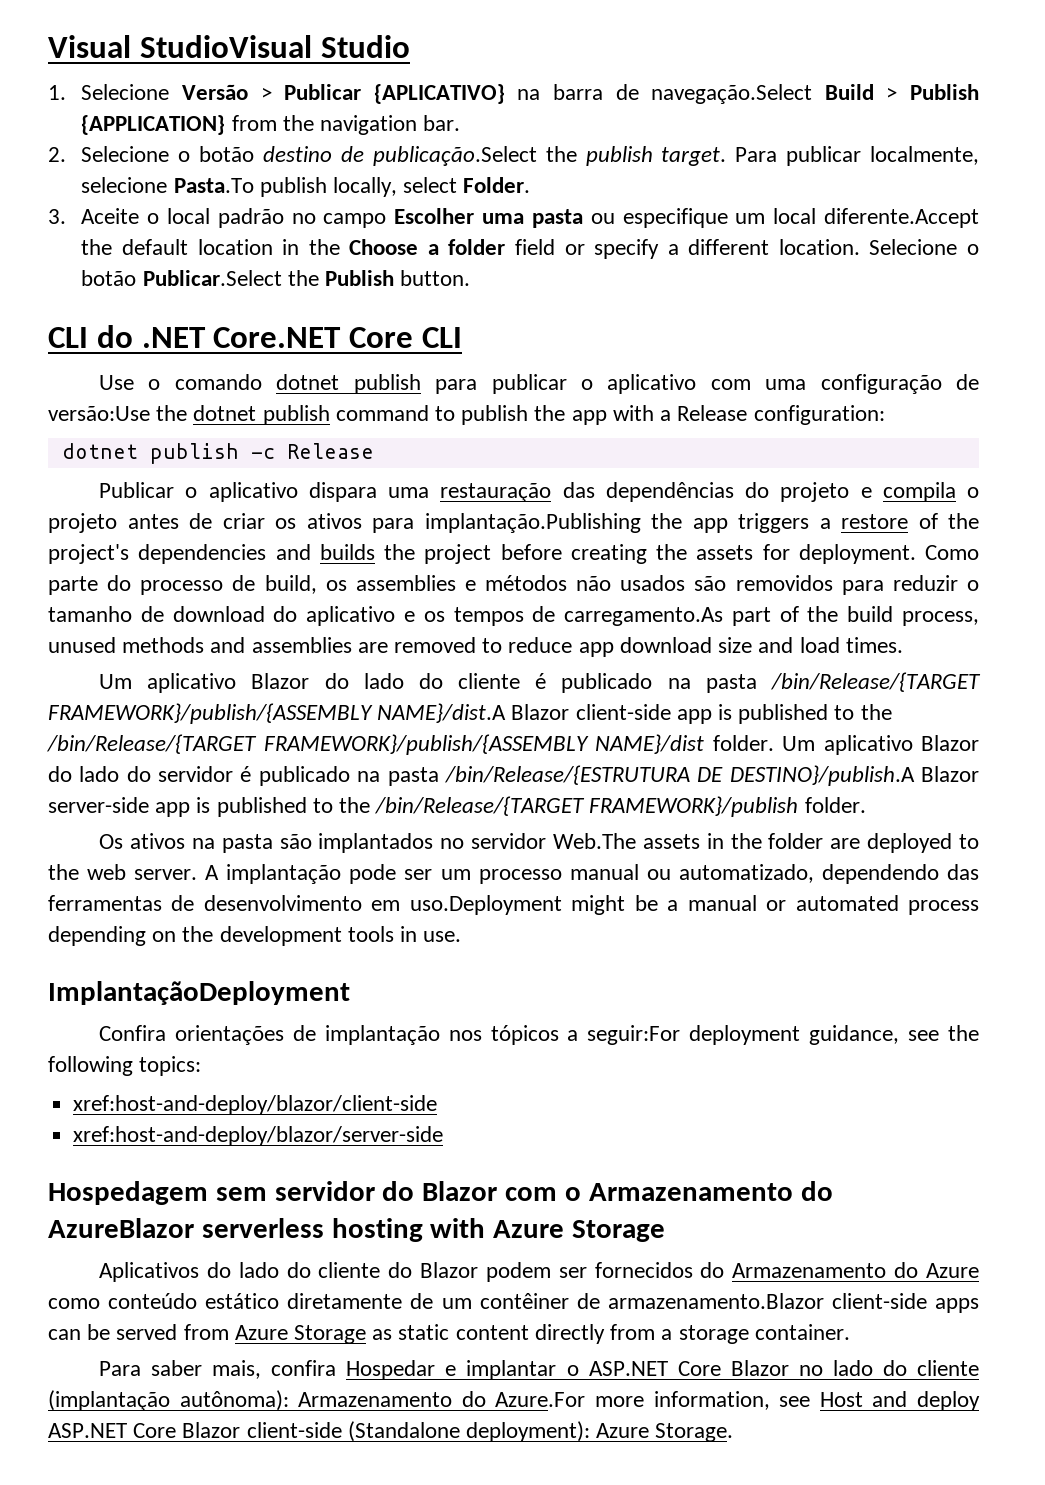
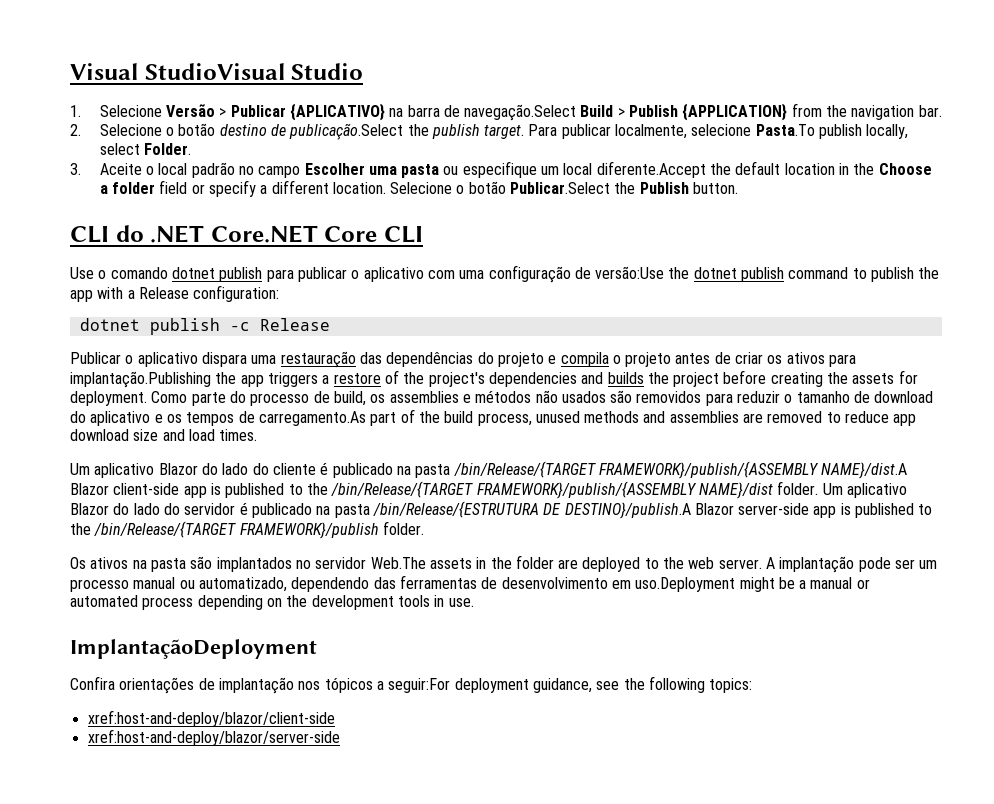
[48,1181,833,1205] [48,1218,666,1242] [99,1262,979,1282] [48,1293,980,1313] [48,1324,850,1344] [99,1360,980,1380] [48,1390,981,1411] [48,1421,734,1442] // Hospedagem sem servidor do Blazor com o Armazenamento do AzureBlazor serverless hosting with Azure Storage // Aplicativos do lado do cliente do Blazor podem ser fornecidos do Armazenamento do Azure como conteúdo estático diretamente de um contêiner de armazenamento.Blazor client-side apps can be served from Azure Storage as static content directly from a storage container. // Para saber mais, confira Hospedar e implantar o ASP.NET Core Blazor no lado do cliente (implantação autônoma): Armazenamento do Azure.For more information, see Host and deploy ASP.NET Core Blazor client-side (Standalone deployment): Azure Storage. -> (340, 737) none

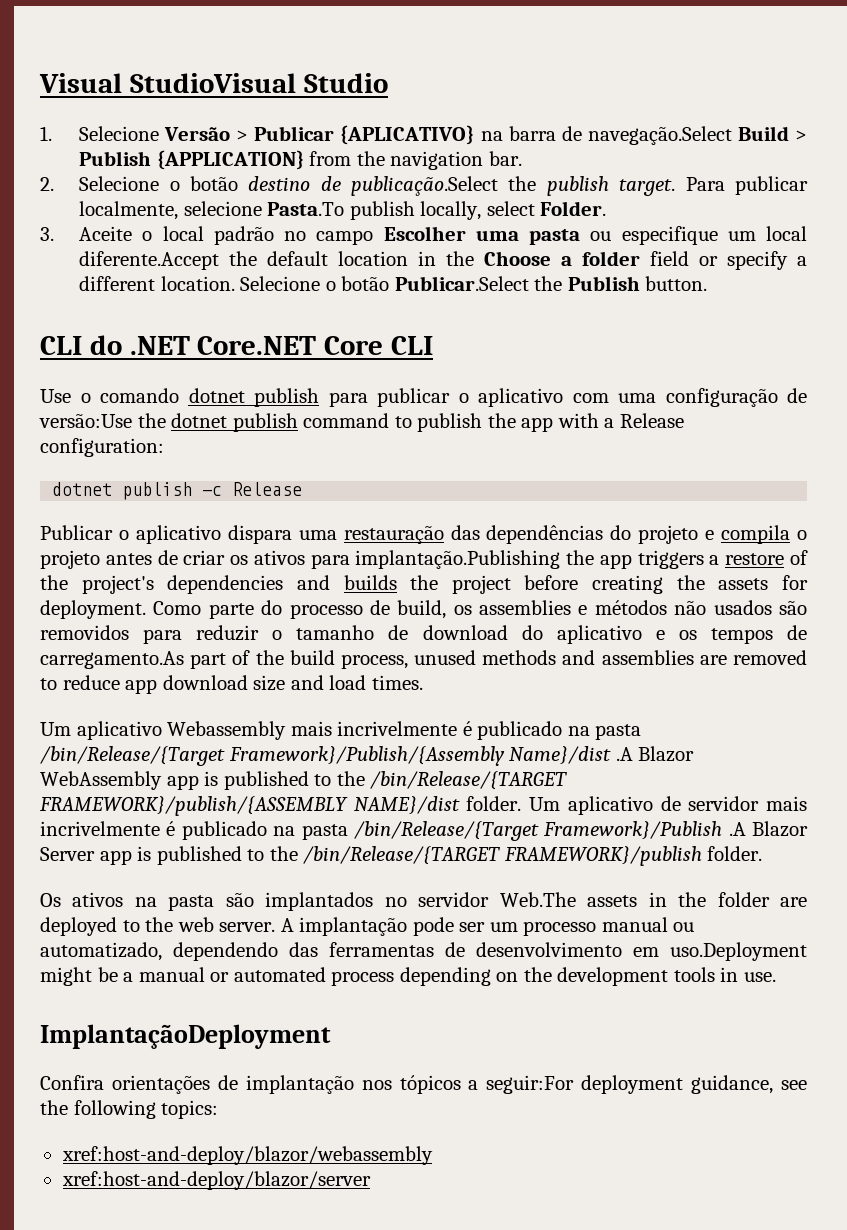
[158,461,908,479] [70,483,180,495] Blazor do lado do cliente é publicado na pasta /bin/Release/{TARGET FRAMEWORK}/publish/{ASSEMBLY NAME}/dist.A Blazor client-side -> [167,721,642,740] [40,746,695,766] [40,771,162,790] Webassembly mais incrivelmente é publicado na pasta /bin/Release/{Target Framework}/Publish/{Assembly Name}/dist .A Blazor WebAssembly
[70,501,810,519] Blazor do lado do servidor é publicado na pasta /bin/Release/{ESTRUTURA DE DESTINO}/publish.A Blazor server-side -> [660,796,807,811] [40,821,808,841] [40,847,95,861] de servidor mais incrivelmente é publicado na pasta /bin/Release/{Target Framework}/Publish .A Blazor Server
[87,710,335,727] [87,729,340,746] xref:host-and-deploy/blazor/client-side // xref:host-and-deploy/blazor/server-side -> [61,1146,433,1165] [61,1171,371,1190] xref:host-and-deploy/blazor/webassembly // xref:host-and-deploy/blazor/server

